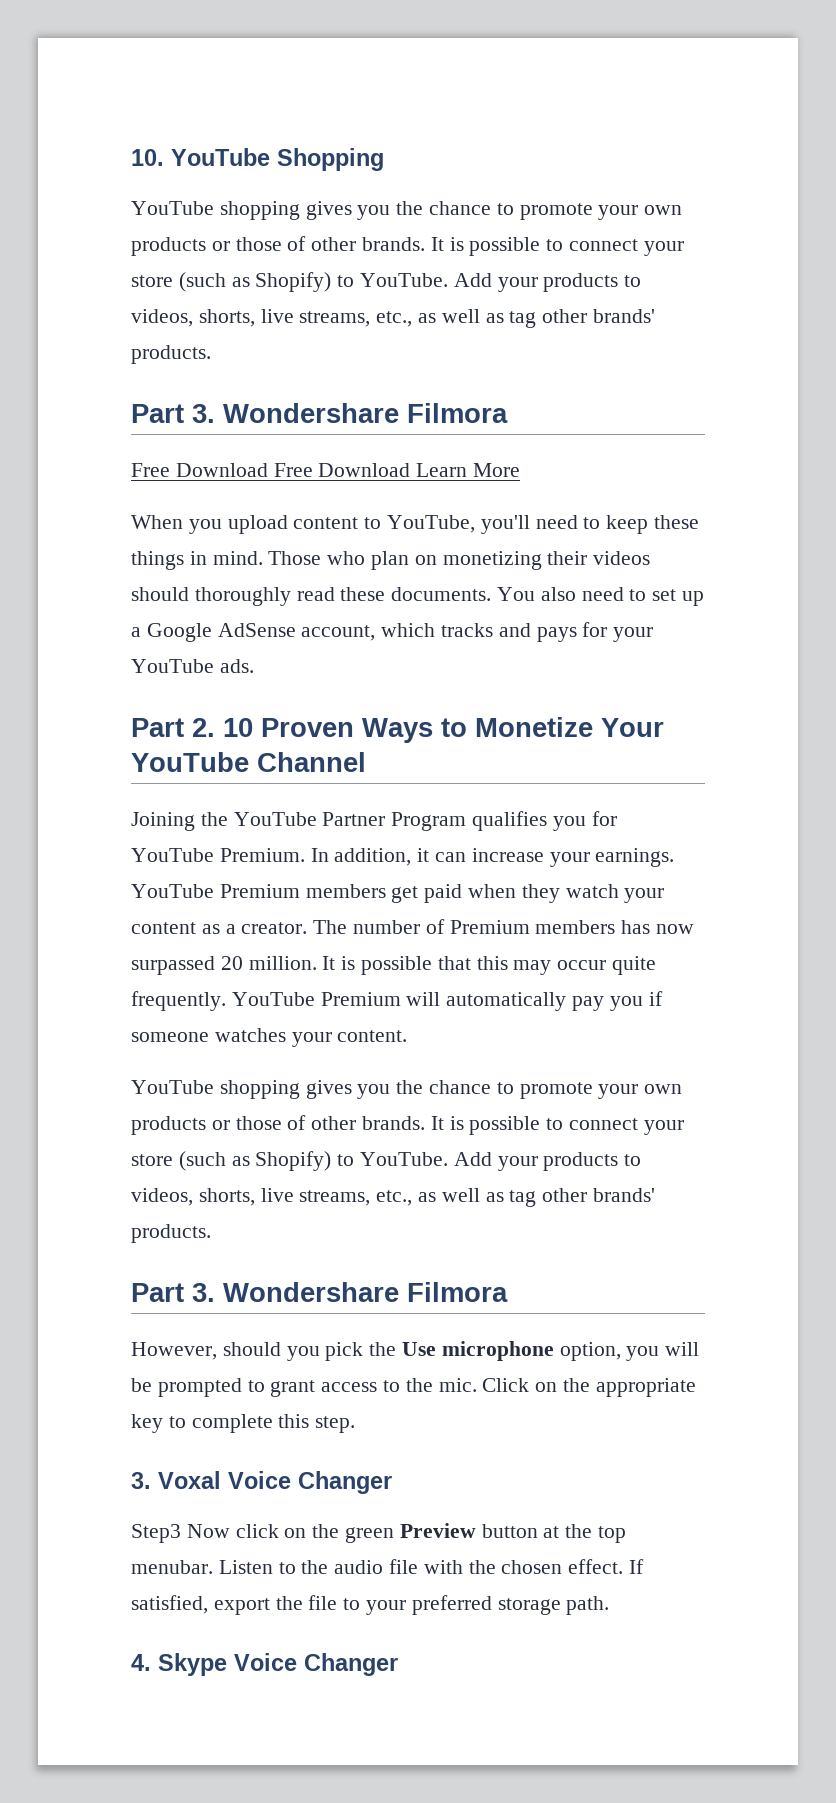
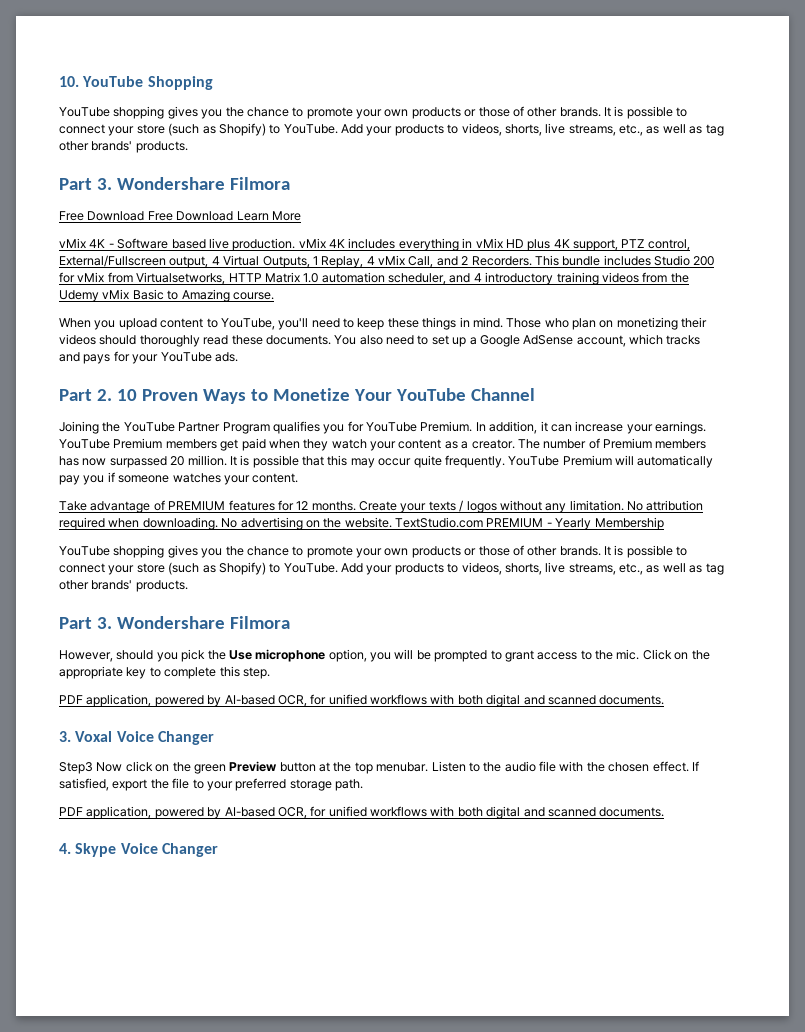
(521, 470) none -> [59,238,690,251] [59,255,715,268] [59,272,689,285] [59,289,274,302] // vMix 4K - Software based live production. vMix 4K includes everything in vMix HD plus 4K support, PTZ control, External/Fullscreen output, 4 Virtual Outputs, 1 Replay, 4 vMix Call, and 2 Recorders. This bundle includes Studio 200 for vMix from Virtualsetworks, HTTP Matrix 1.0 automation scheduler, and 4 introductory training videos from the Udemy vMix Basic to Amazing course.
(408, 1036) none -> [59,500,704,513] [59,517,664,530] // Take advantage of PREMIUM features for 12 months. Create your texts / logos without any limitation. No attribution required when downloading. No advertising on the website. TextStudio.com PREMIUM - Yearly Membership
(356, 1424) none -> [59,694,665,707] // PDF application, powered by AI-based OCR, for unified workflows with both digital and scanned documents.
(610, 1605) none -> [59,806,665,819] // PDF application, powered by AI-based OCR, for unified workflows with both digital and scanned documents.

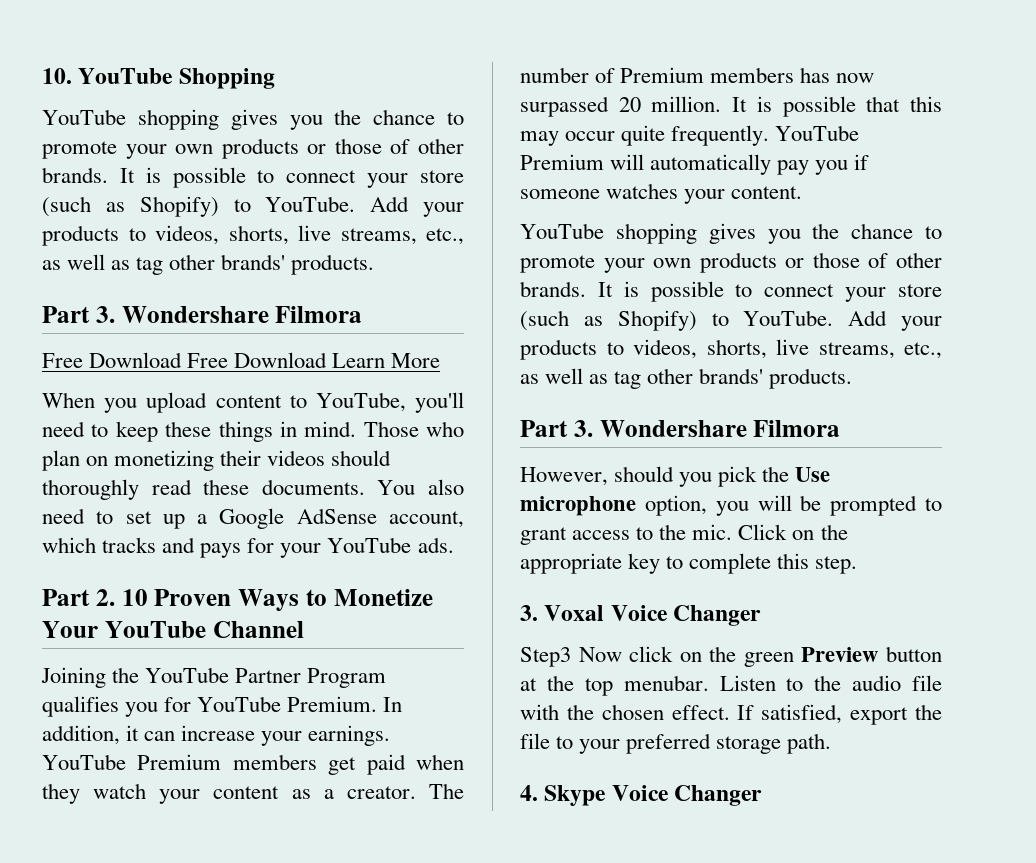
[59,238,690,251] [59,255,715,268] [59,272,689,285] [59,289,274,302] // vMix 4K - Software based live production. vMix 4K includes everything in vMix HD plus 4K support, PTZ control, External/Fullscreen output, 4 Virtual Outputs, 1 Replay, 4 vMix Call, and 2 Recorders. This bundle includes Studio 200 for vMix from Virtualsetworks, HTTP Matrix 1.0 automation scheduler, and 4 introductory training videos from the Udemy vMix Basic to Amazing course. -> (441, 360) none
[59,500,704,513] [59,517,664,530] // Take advantage of PREMIUM features for 12 months. Create your texts / logos without any limitation. No attribution required when downloading. No advertising on the website. TextStudio.com PREMIUM - Yearly Membership -> (803, 192) none
[59,694,665,707] // PDF application, powered by AI-based OCR, for unified workflows with both digital and scanned documents. -> (858, 565) none
[59,806,665,819] // PDF application, powered by AI-based OCR, for unified workflows with both digital and scanned documents. -> (832, 743) none

